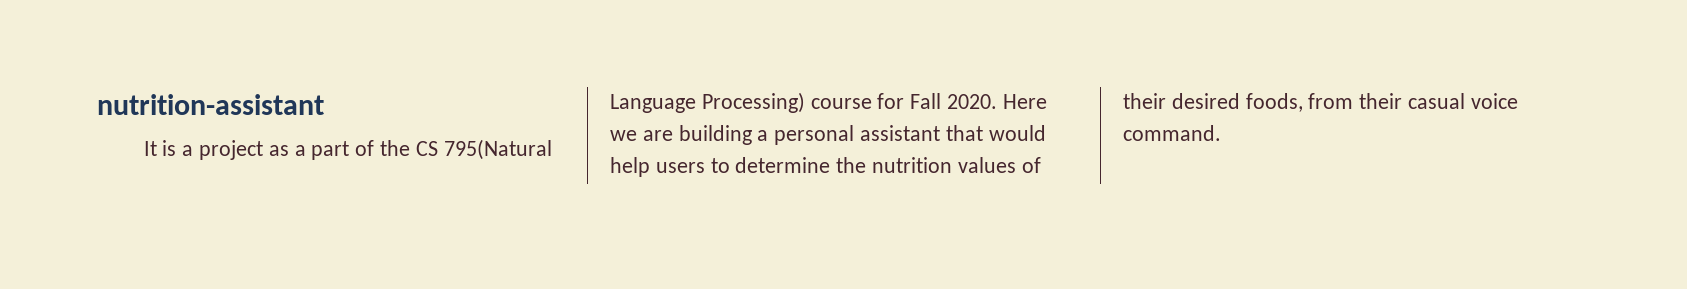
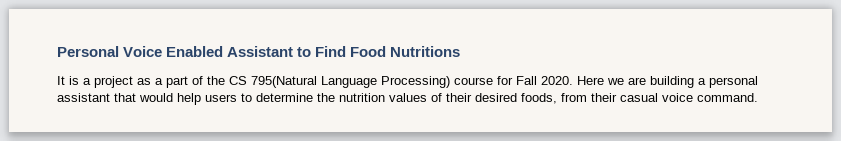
[97,94,324,115] nutrition-assistant -> [57,46,461,57] Personal Voice Enabled Assistant to Find Food Nutritions

